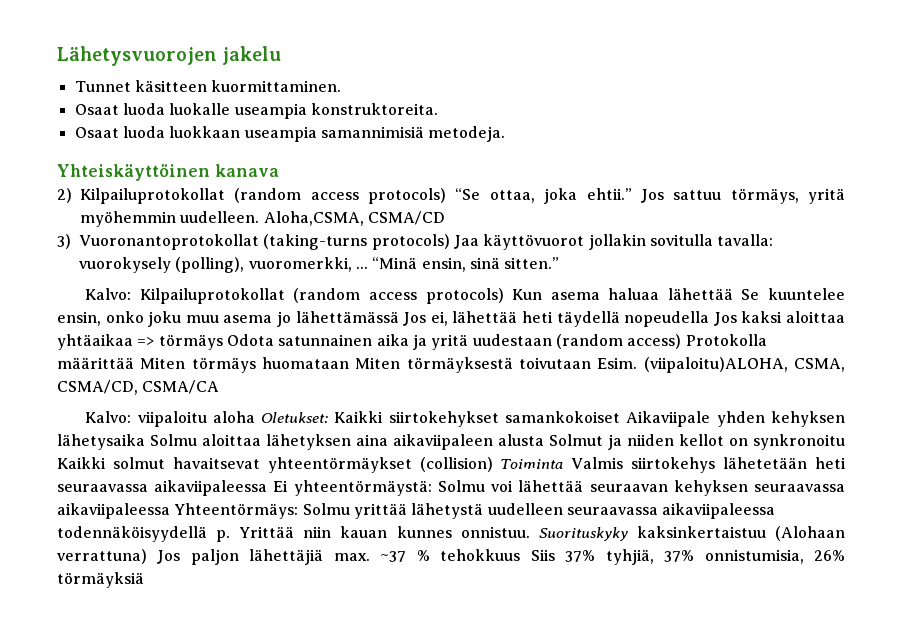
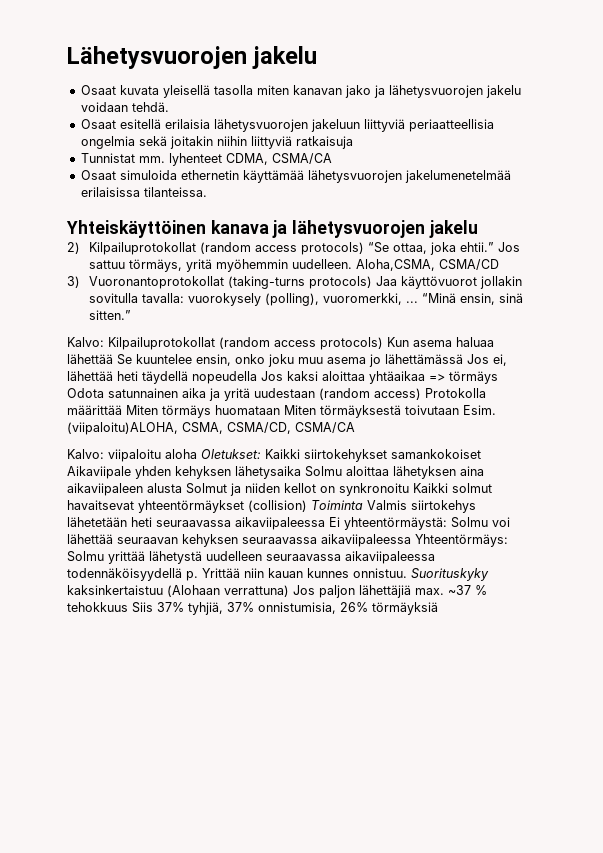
[74,80,342,92] [74,103,438,119] [74,126,506,142] Tunnet käsitteen kuormittaminen. // Osaat luoda luokalle useampia konstruktoreita. // Osaat luoda luokkaan useampia samannimisiä metodeja. -> [80,85,521,98] [80,102,169,112] [80,119,494,132] [80,136,353,149] [80,153,332,166] [80,170,511,183] [80,187,207,197] Osaat kuvata yleisellä tasolla miten kanavan jako ja lähetysvuorojen jakelu voidaan tehdä. // Osaat esitellä erilaisia lähetysvuorojen jakeluun liittyviä periaatteellisia ongelmia sekä joitakin niihin liittyviä ratkaisuja // Tunnistat mm. lyhenteet CDMA, CSMA/CA // Osaat simuloida ethernetin käyttämää lähetysvuorojen jakelumenetelmää erilaisissa tilanteissa.
(279, 170) none -> [272,220,478,238] ja lähetysvuorojen jakelu

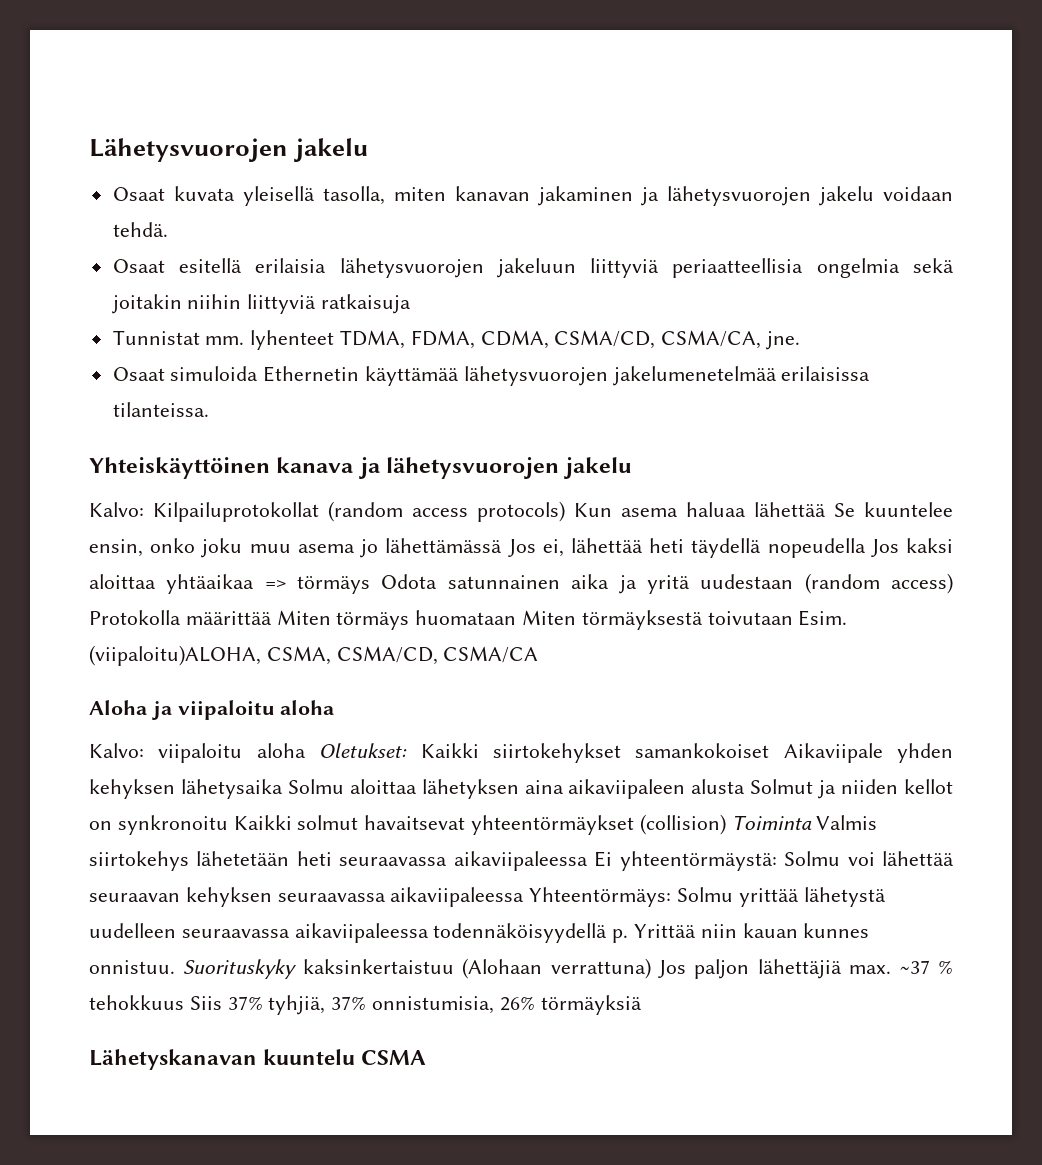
[213,85,253,95] tasolla -> [322,186,385,205] tasolla,
[344,85,371,98] jako -> [537,186,633,206] jakaminen
[225,153,332,165] CDMA, CSMA/CA -> [340,330,801,350] TDMA, FDMA, CDMA, CSMA/CD, CSMA/CA, jne.
[180,170,239,180] ethernetin -> [263,366,360,382] Ethernetin
[67,242,520,255] [88,259,499,272] [67,276,522,289] [88,293,523,306] [88,310,131,320] // 2) Kilpailuprotokollat (random access protocols) “Se ottaa, joka ehtii.” Jos sattuu törmäys, yritä myöhemmin uudelleen. Aloha,CSMA, CSMA/CD // 3) Vuoronantoprotokollat (taking-turns protocols) Jaa käyttövuorot jollakin sovitulla tavalla: vuorokysely (polling), vuoromerkki, ... “Minä ensin, sinä sitten.” -> (633, 468) none
(355, 427) none -> [89,700,335,720] // Aloha ja viipaloitu aloha
(438, 608) none -> [89,1049,427,1070] // Lähetyskanavan kuuntelu CSMA

